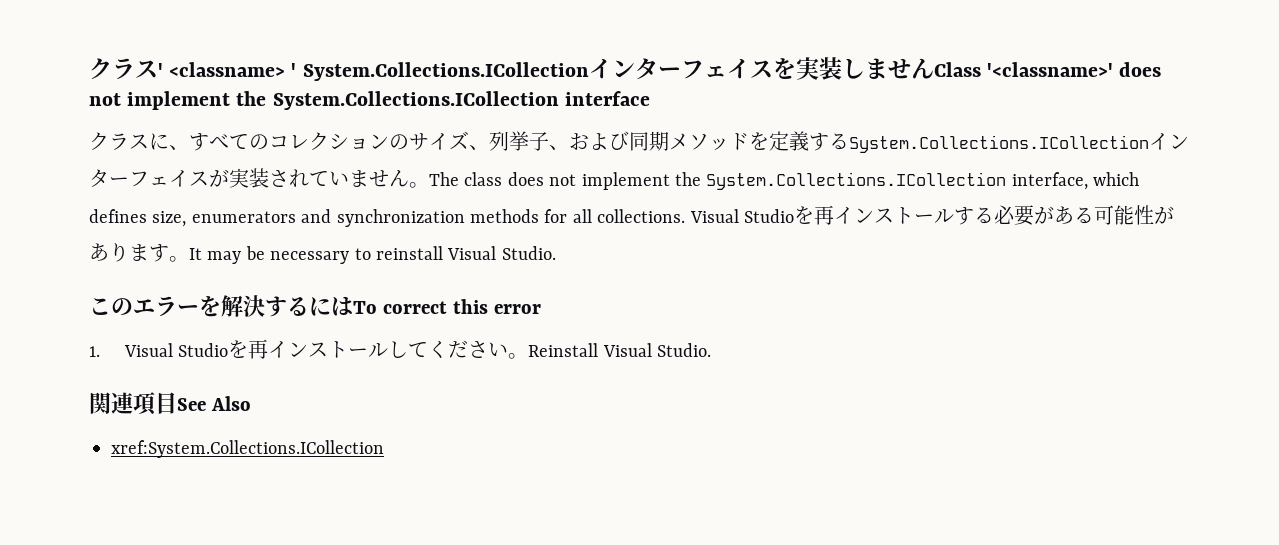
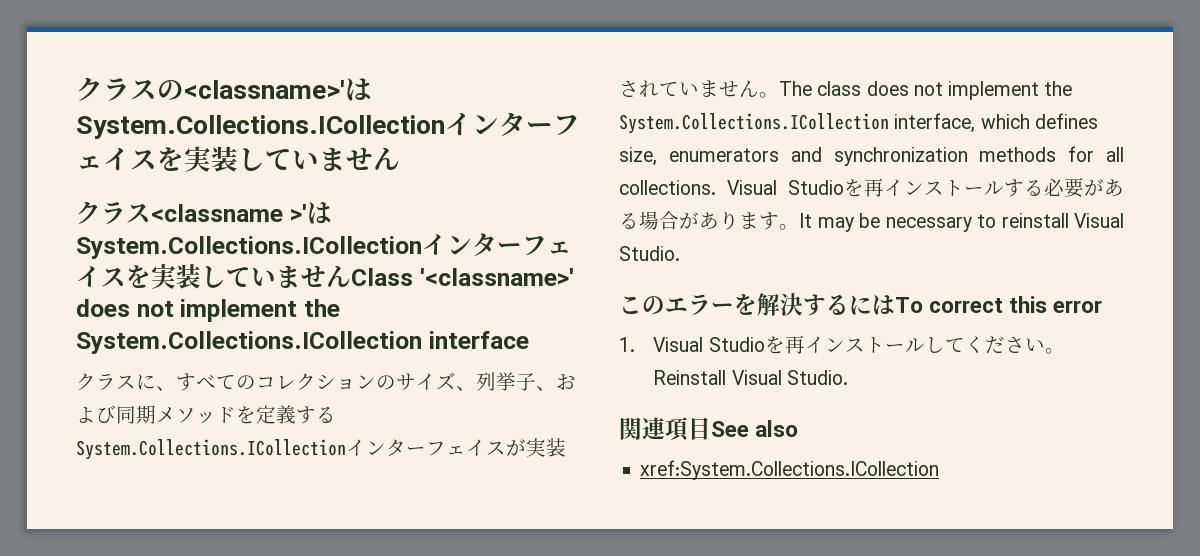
[89,57,865,81] クラス' <classname> ' System.Collections.ICollectionインターフェイスを実装し -> [76,77,372,101] [76,112,580,139] [76,146,400,172] [76,201,332,224] [76,233,572,259] [76,264,276,289] クラスの<classname>'はSystem.Collections.ICollectionインターフェイスを実装していません // クラス<classname >'はSystem.Collections.ICollectionインターフェイスを実装してい
[1094,205,1154,225] 可能性 -> [639,211,679,230] 場合
[210,396,251,411] Also -> [755,420,799,437] also

